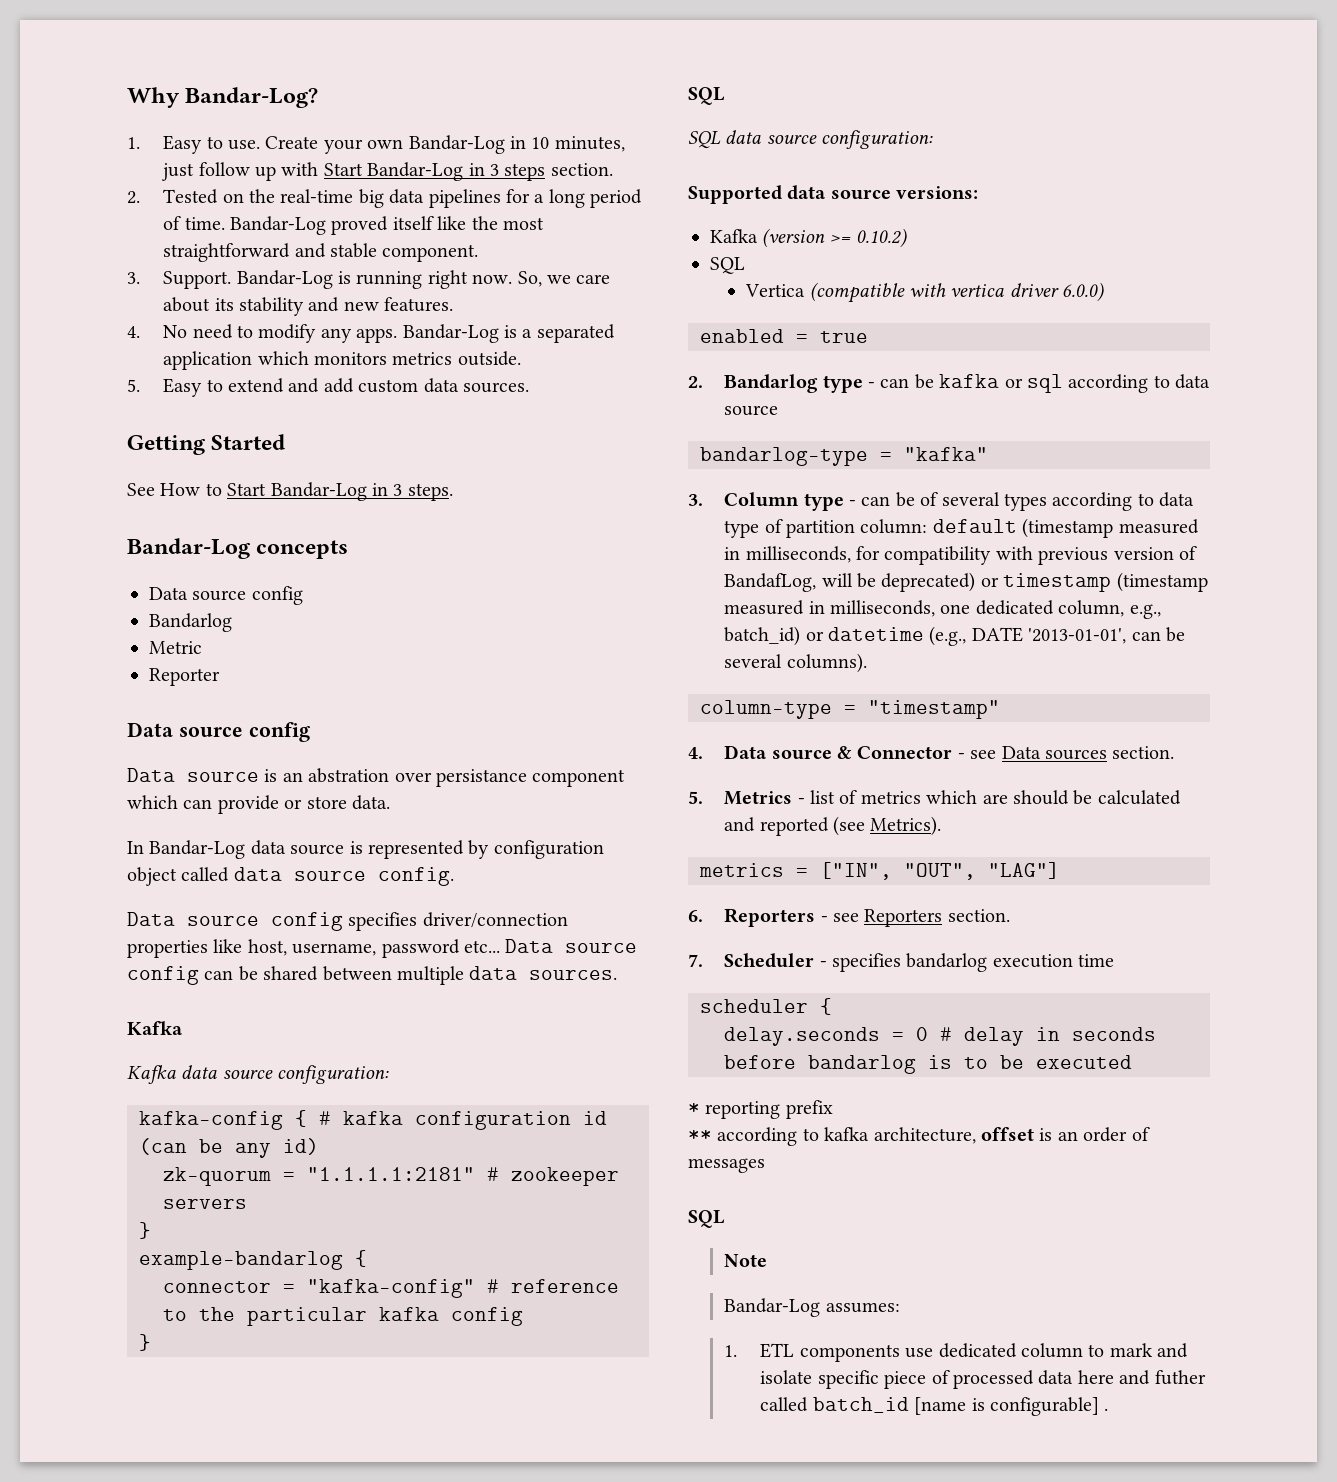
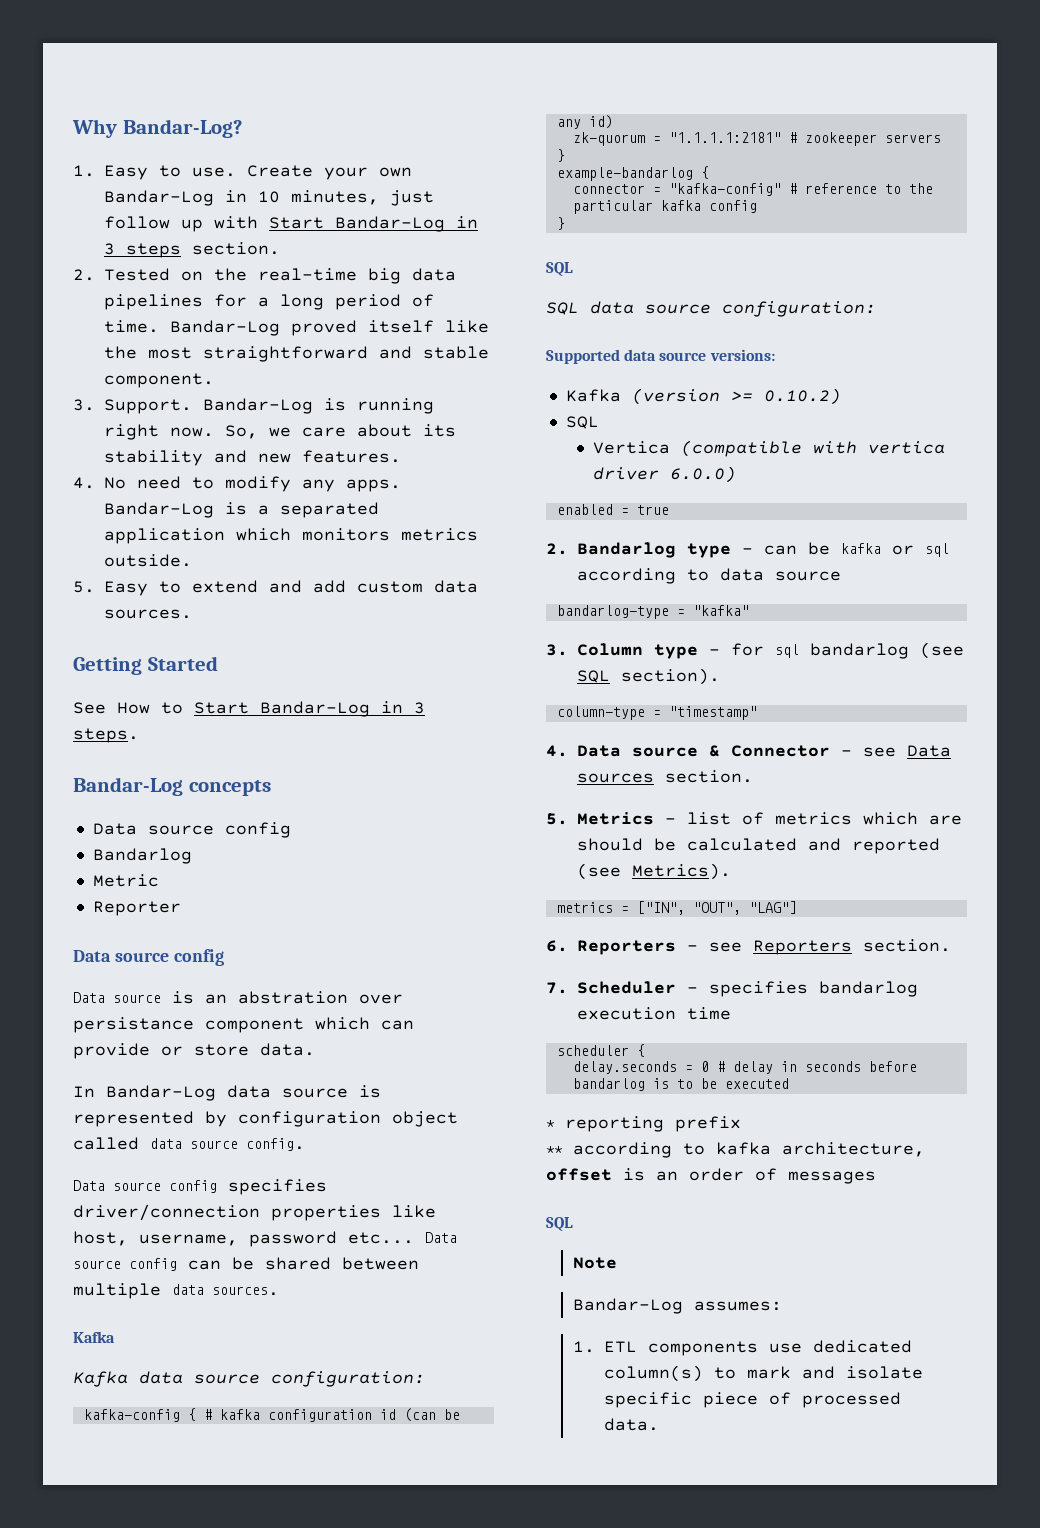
[861,492,1195,511] [724,518,1199,538] [724,546,1198,565] [724,572,1208,592] [724,600,1161,619] [724,626,1186,646] [724,653,867,673] can be of several types according to data type of partition column: default (timestamp measured in milliseconds, for compatibility with previous version of BandafLog, will be deprecated) or timestamp (timestamp measured in milliseconds, one dedicated column, e.g., batch_id) or datetime (e.g., DATE '2013-01-01', can be several columns). -> [731,642,964,659] [577,668,720,685] for sql bandarlog (see SQL section).
[1021,1343,1084,1358] column -> [604,1365,704,1382] column(s)
[1038,1370,1206,1385] [760,1397,1109,1416] data here and futher called batch_id [name is configurable] . -> [604,1418,660,1431] data.

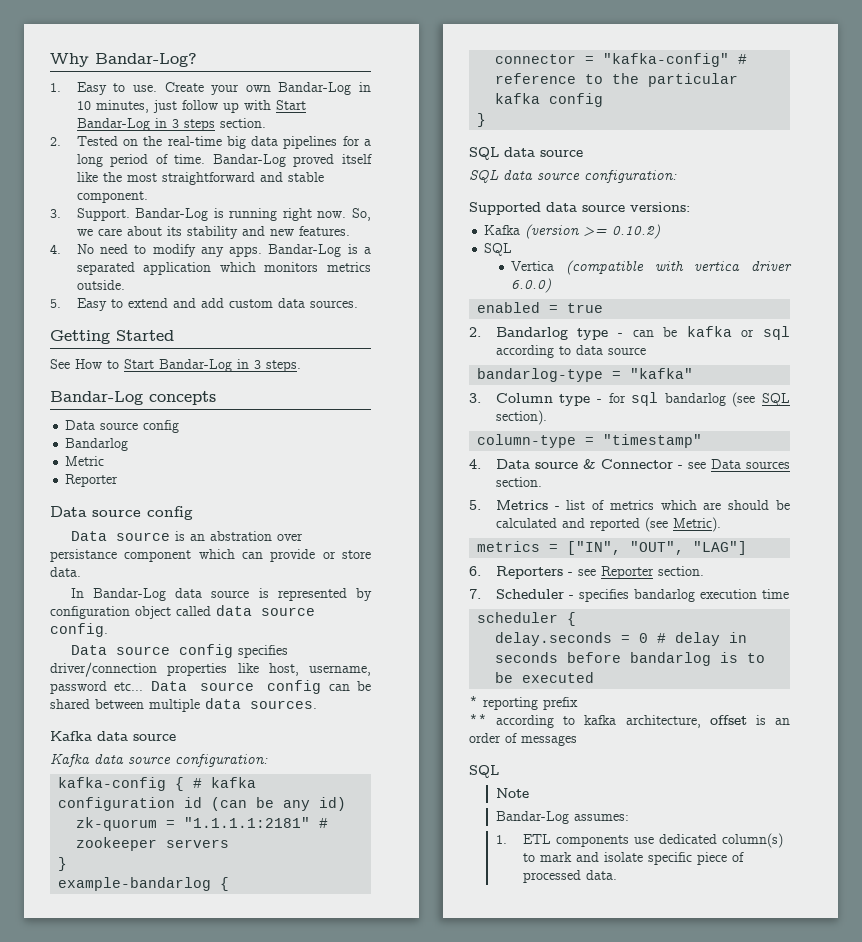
(115, 1337) none -> [97,731,176,741] data source
(573, 269) none -> [504,147,583,157] data source
[632,863,731,880] Metrics). -> [672,517,721,532] Metric).
[753,940,852,955] Reporters -> [600,566,654,579] Reporter

